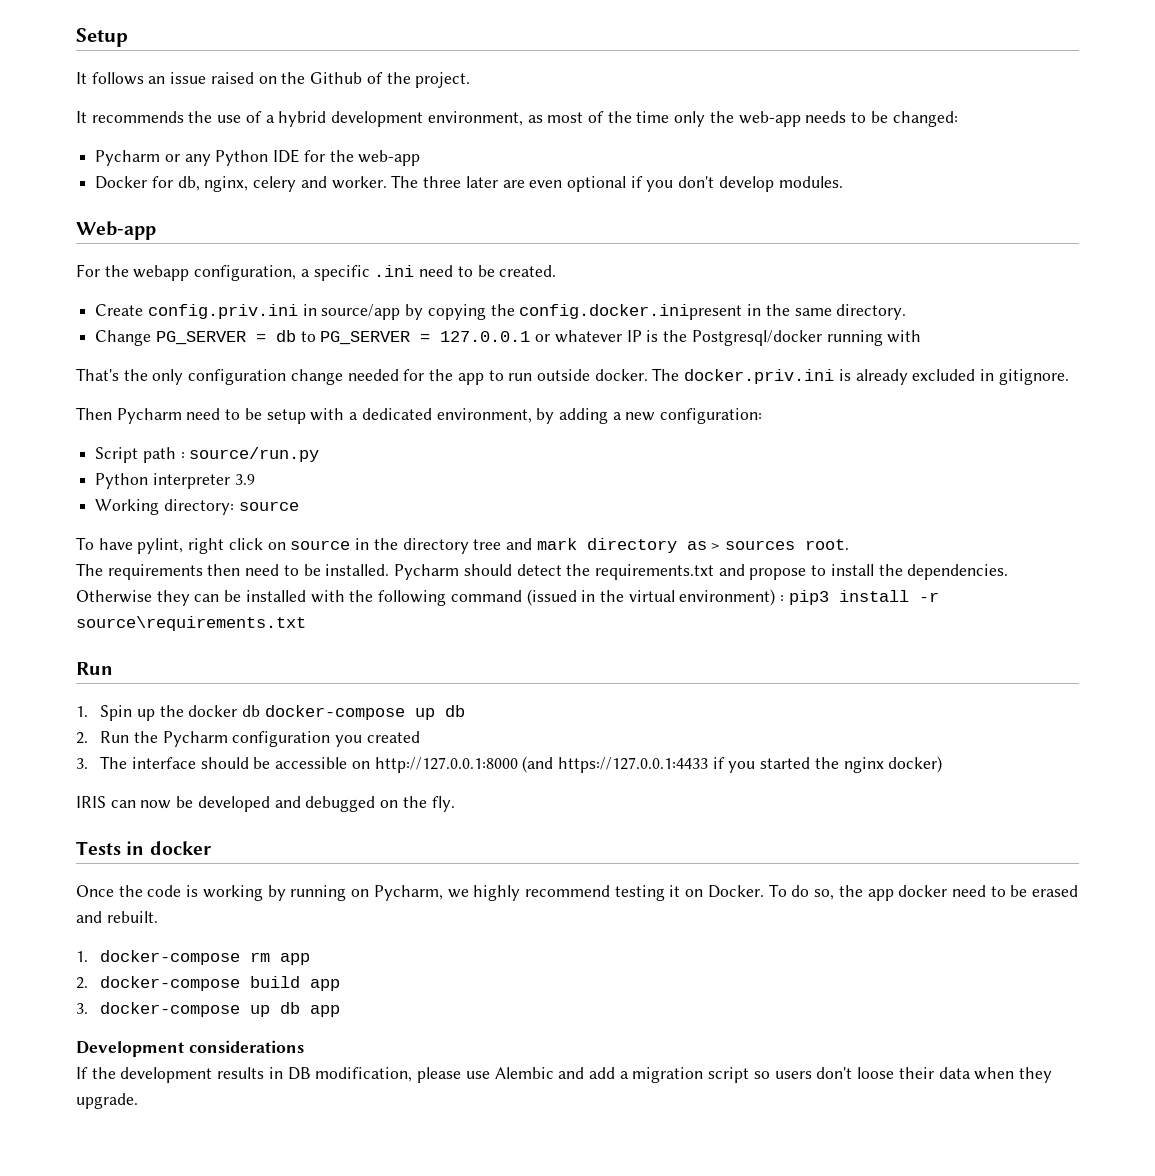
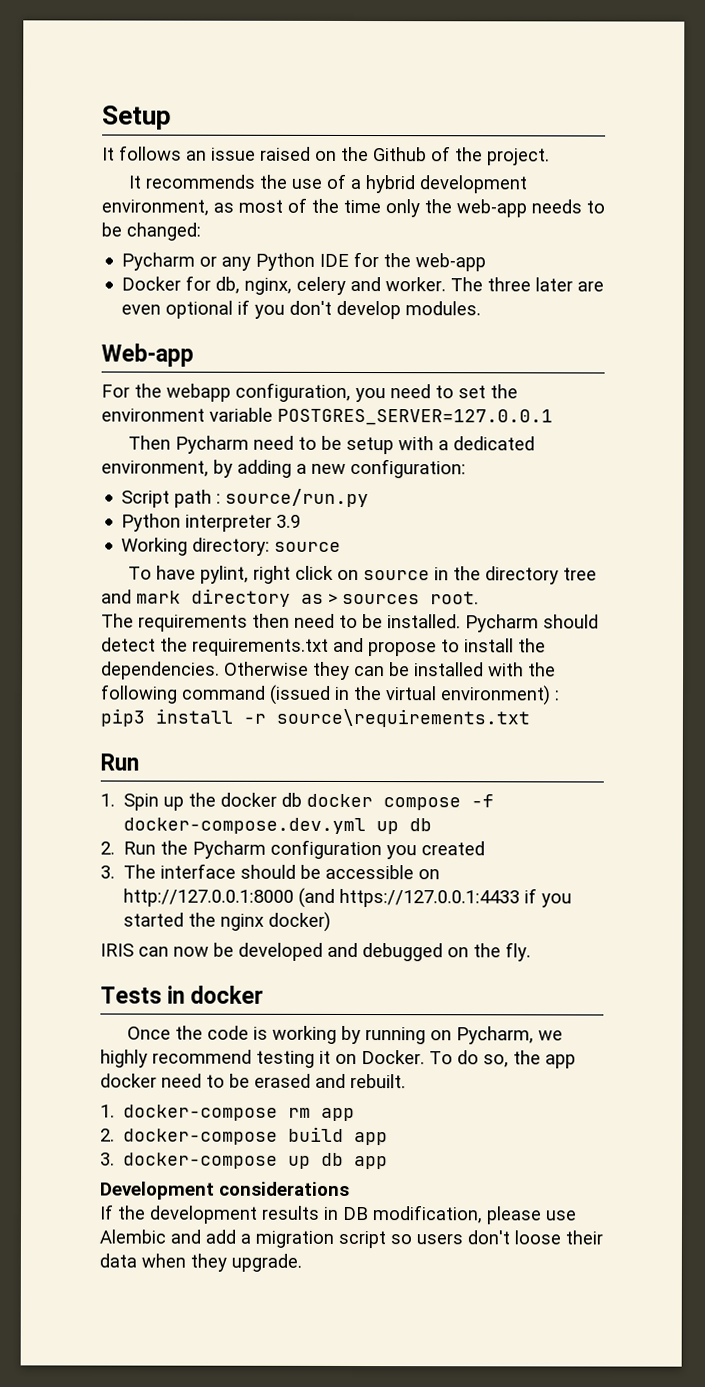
[300,265,557,281] [95,304,907,320] [95,330,922,346] [76,368,1069,385] a specific .ini need to be created. // Create config.priv.ini in source/app by copying the config.docker.inipresent in the same directory. // Change PG_SERVER = db to PG_SERVER = 127.0.0.1 or whatever IP is the Postgresql/docker running with // That's the only configuration change needed for the app to run outside docker. The docker.priv.ini is already excluded in gitignore. -> [355,384,518,403] [101,407,553,426] you need to set the environment variable POSTGRES_SERVER=127.0.0.1
[264,705,405,720] docker-compose -> [306,793,495,811] [123,817,367,835] docker compose -f docker-compose.dev.yml

